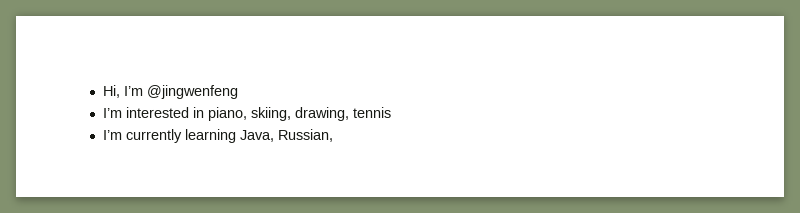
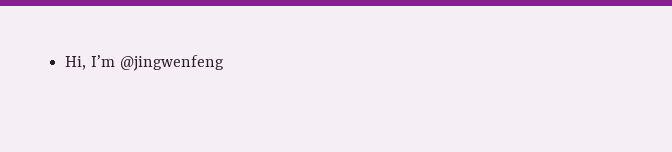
[102,107,391,121] [102,129,333,143] // I’m interested in piano, skiing, drawing, tennis // I’m currently learning Java, Russian, -> (224, 63) none

